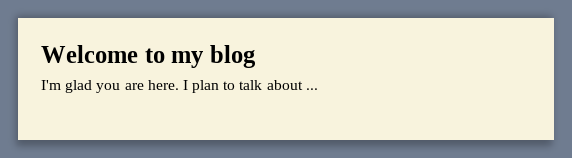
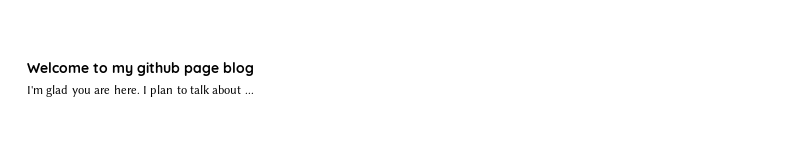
(205, 59) none -> [137,62,219,76] github page

